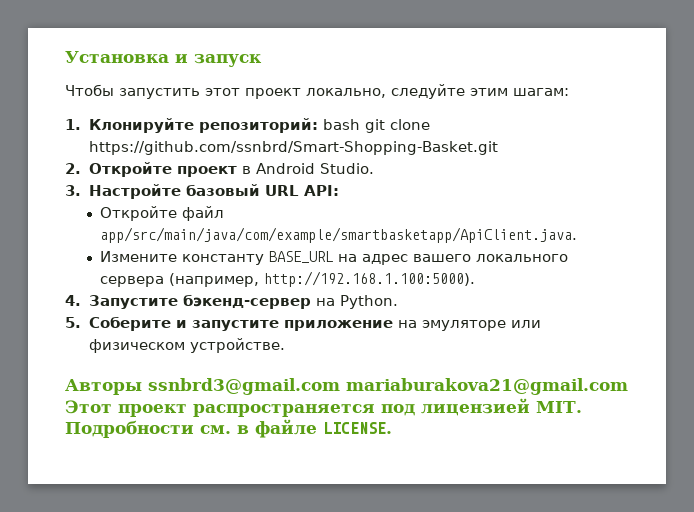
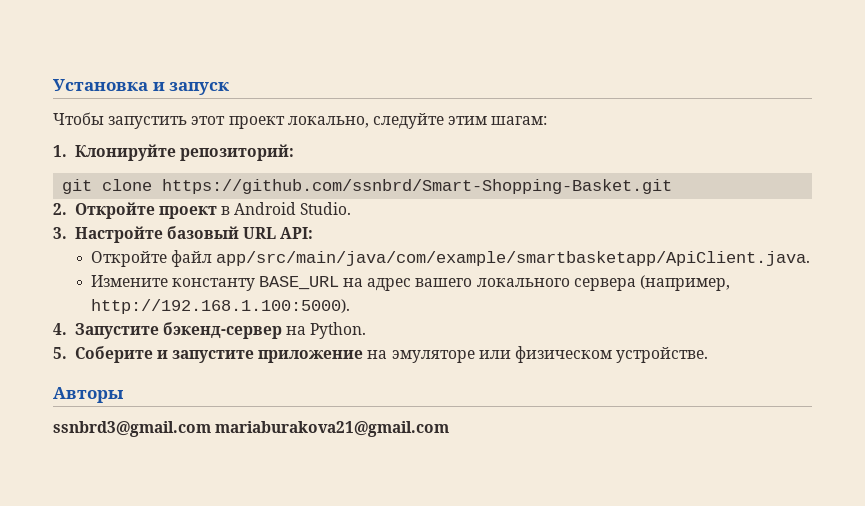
[322,119,360,130] bash -> (294, 152) //
(142, 387) none -> (124, 395) //
[65,398,582,417] [65,419,392,438] Этот проект распространяется под лицензией MIT. Подробности см. в файле LICENSE. -> (450, 429) none

